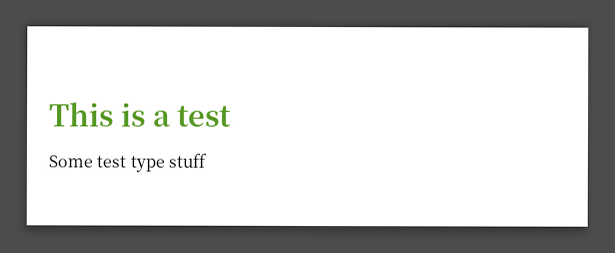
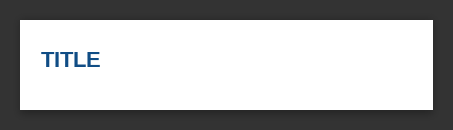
[48,102,233,127] [48,153,207,173] This is a test // Some test type stuff -> [41,52,101,67] TITLE

